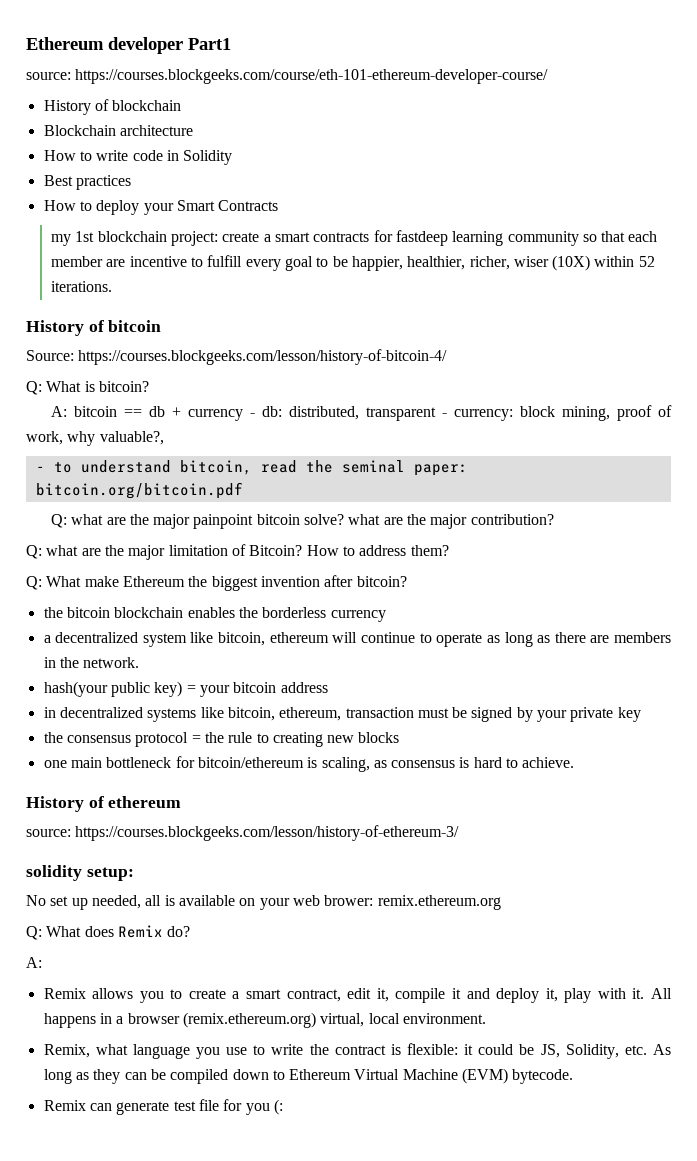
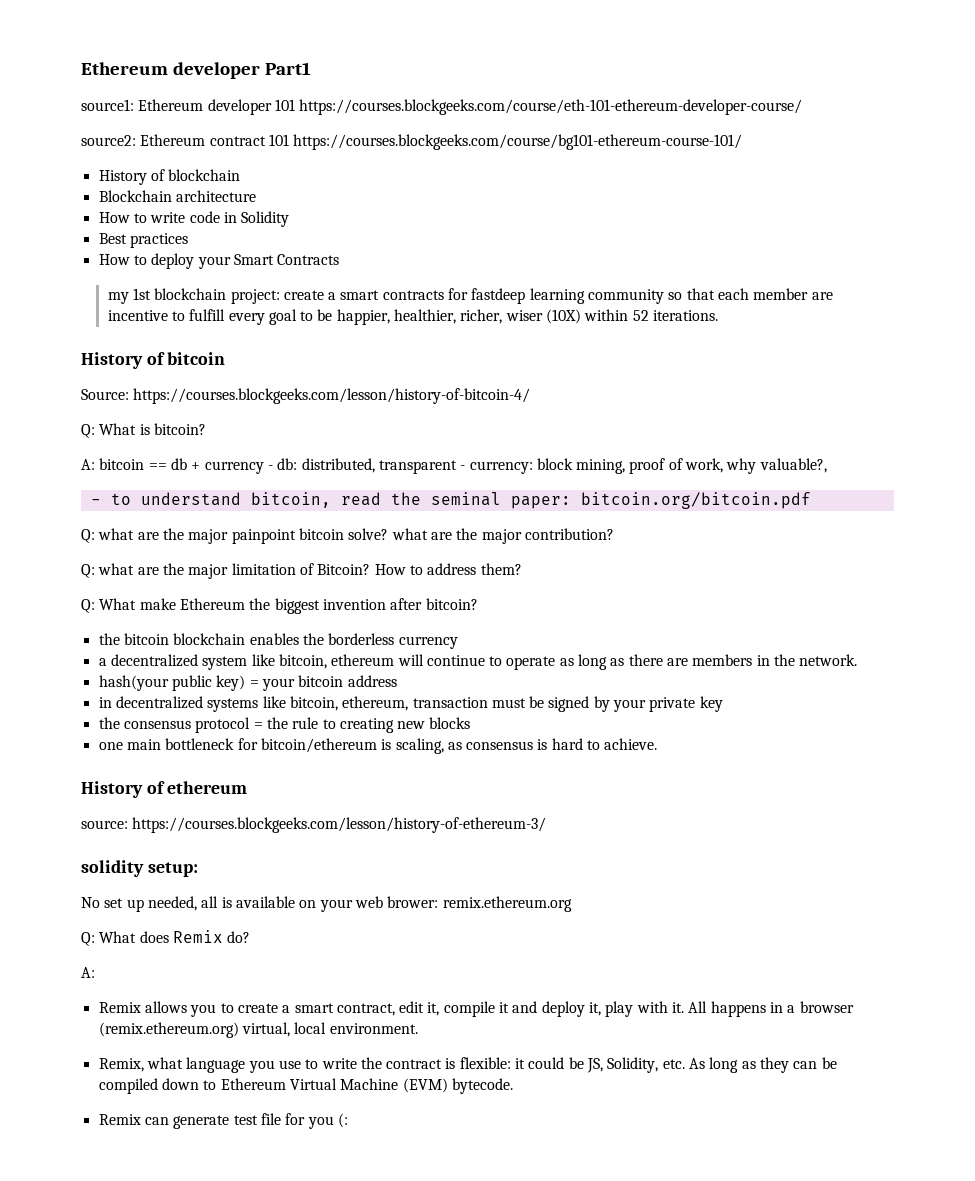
[26,69,549,84] source: https://courses.blockgeeks.com/course/eth-101-ethereum-developer-course/ -> [81,99,803,115] [81,134,743,150] source1: Ethereum developer 101 https://courses.blockgeeks.com/course/eth-101-ethereum-developer-course/ // source2: Ethereum contract 101 https://courses.blockgeeks.com/course/bg101-ethereum-course-101/

